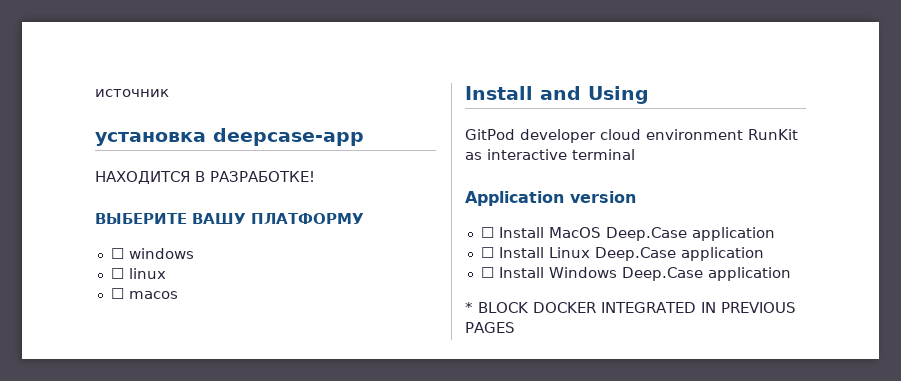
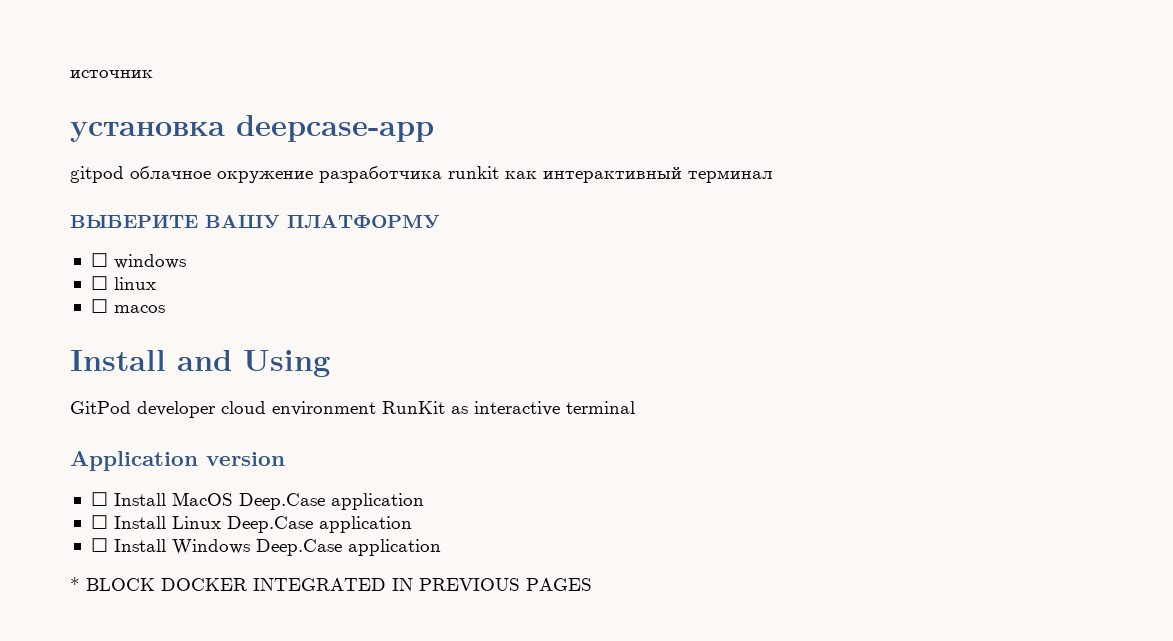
[95,171,315,184] НАХОДИТСЯ В РАЗРАБОТКЕ! -> [70,166,773,183] gitpod облачное окружение разработчика runkit как интерактивный терминал

